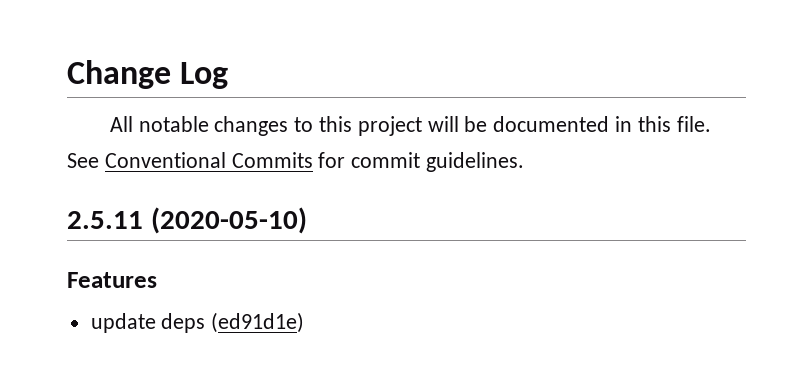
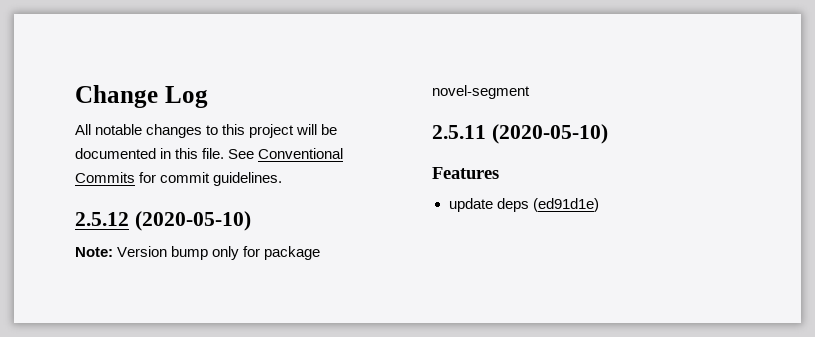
(525, 162) none -> [75,211,251,231] [75,246,321,260] [432,85,530,99] // 2.5.12 (2020-05-10) // Note: Version bump only for package novel-segment

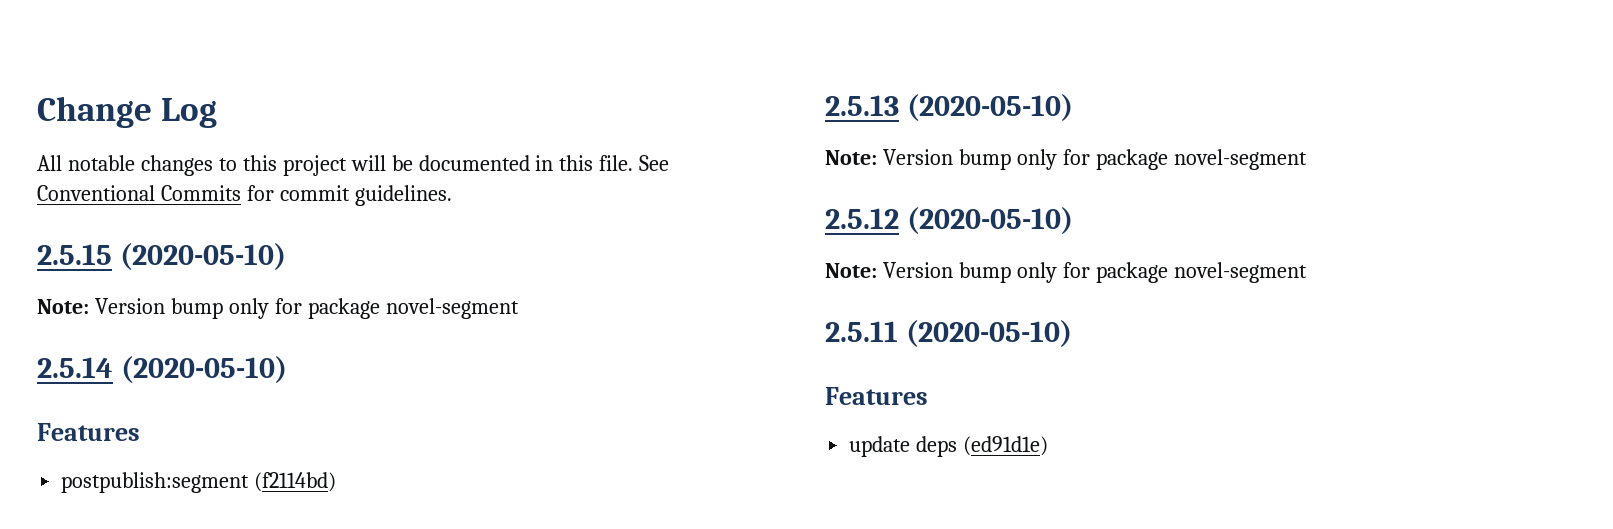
(283, 179) none -> [37,243,286,270] [37,298,519,319] [37,356,287,383] [37,423,140,441] [61,472,337,493] [825,94,1073,121] [825,149,1307,170] // 2.5.15 (2020-05-10) // Note: Version bump only for package novel-segment // 2.5.14 (2020-05-10) // Features // postpublish:segment (f2114bd) // 2.5.13 (2020-05-10) // Note: Version bump only for package novel-segment

